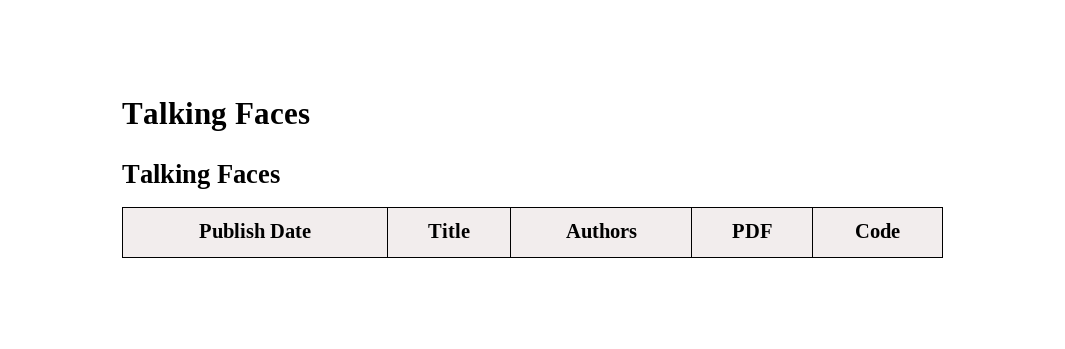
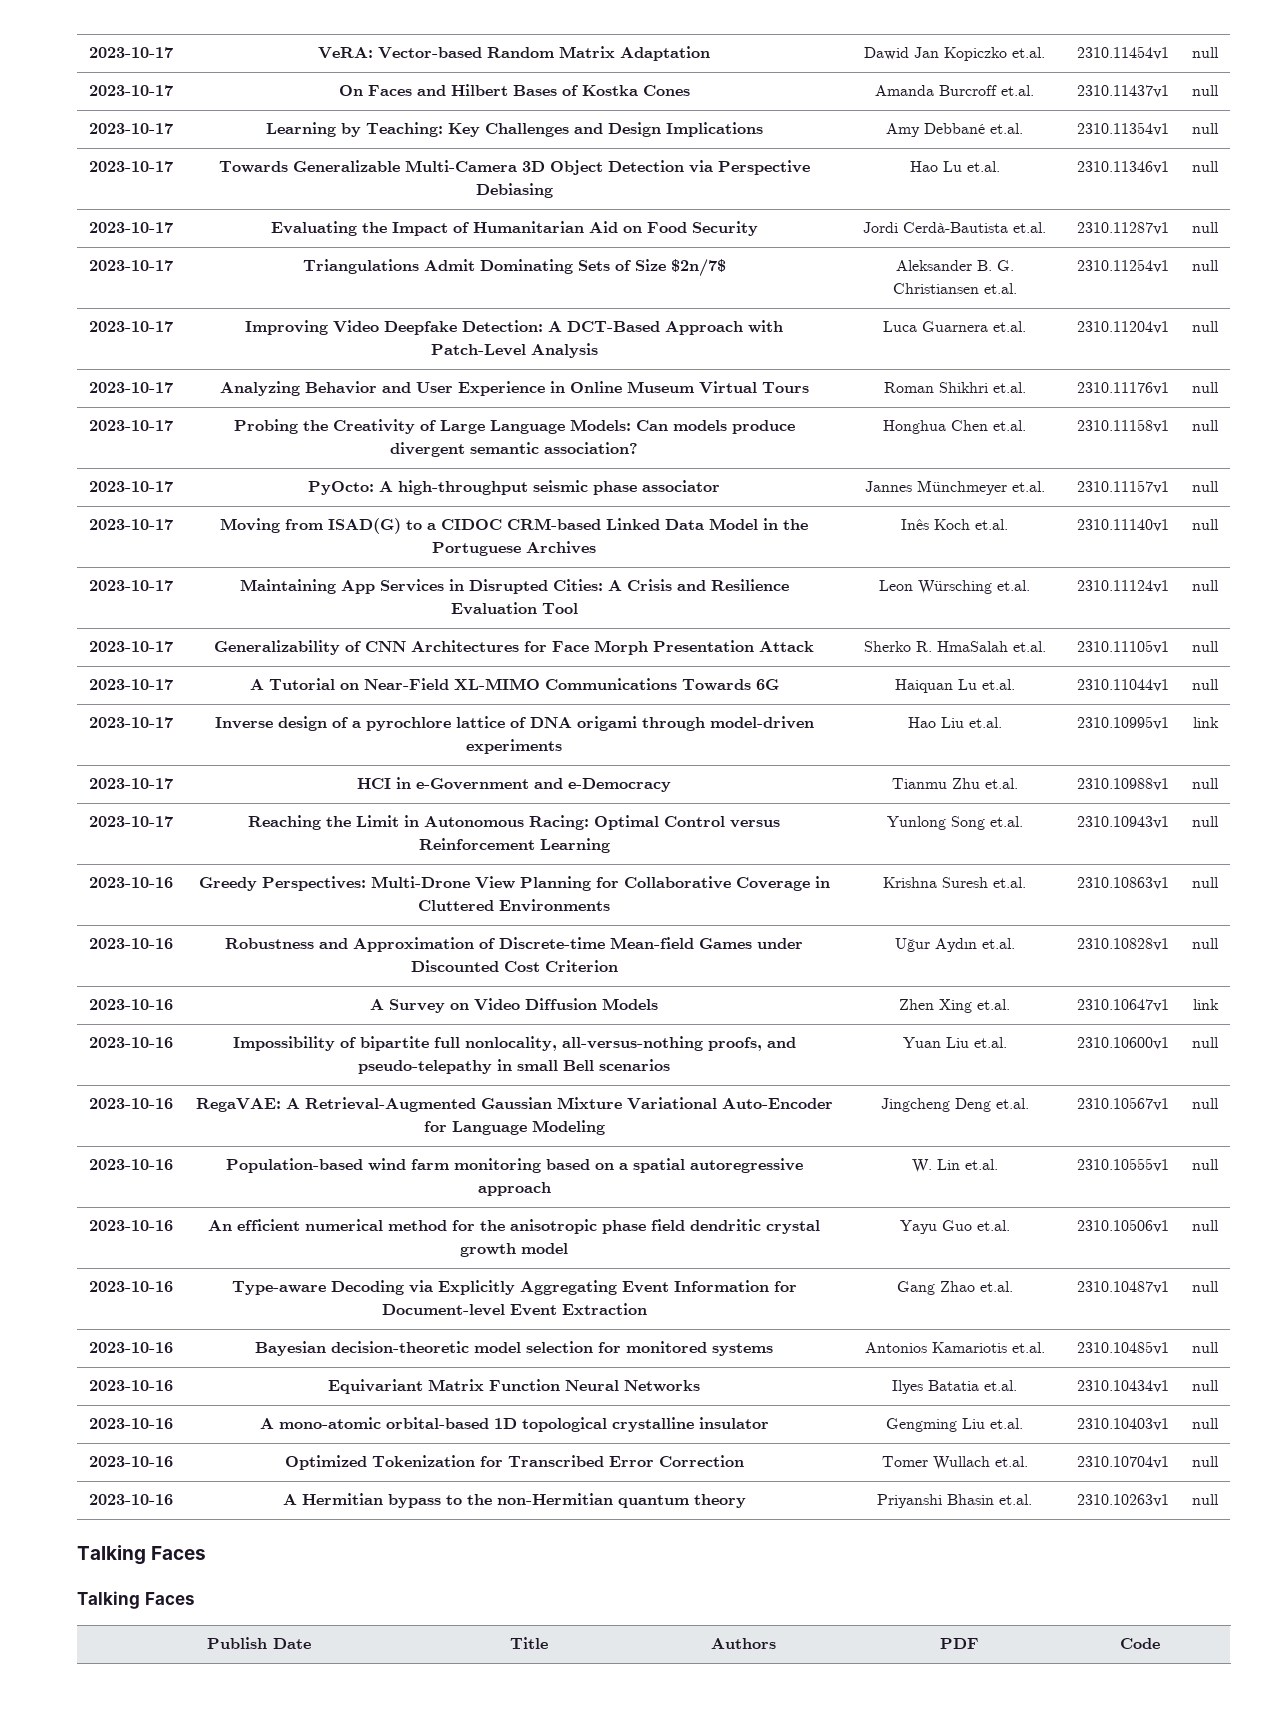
(122, 116) none -> [89,47,173,58] [318,46,710,61] [864,47,1045,61] [1077,46,1169,60] [1192,47,1219,58] [89,85,173,96] [338,84,690,96] [875,85,1034,96] [1077,85,1169,98] [1192,85,1219,96] [89,123,173,134] [265,122,763,137] [886,123,1023,137] [1077,122,1169,136] [1192,123,1219,134] [89,161,173,172] [218,160,810,175] [475,183,553,198] [909,161,1000,172] [1077,161,1169,174] [1192,161,1219,172] [89,222,173,233] [270,221,758,236] [863,222,1046,233] [1077,222,1169,235] [1192,222,1219,233] [89,260,173,271] [302,259,726,277] [895,260,1014,271] [892,283,1017,294] [1077,259,1169,273] [1192,260,1219,271] [89,321,173,332] [245,320,783,335] [430,343,598,358] [883,321,1026,332] [1077,321,1169,334] [1192,321,1219,332] [89,382,173,393] [219,381,809,396] [883,382,1026,393] [1077,382,1169,395] [1192,382,1219,393] [89,420,173,431] [233,419,795,434] [390,442,638,457] [883,420,1026,434] [1077,419,1169,433] [1192,420,1219,431] [89,481,173,492] [308,480,720,495] [864,480,1045,495] [1077,480,1169,494] [1192,481,1219,492] [89,519,173,530] [220,518,808,534] [432,541,596,556] [901,519,1008,530] [1077,519,1169,532] [1192,519,1219,530] [89,580,173,591] [239,579,789,594] [450,602,578,615] [879,580,1030,594] [1077,580,1169,593] [1192,580,1219,591] [89,641,173,652] [214,640,814,655] [863,641,1046,652] [1077,640,1169,654] [1192,641,1219,652] [89,679,173,690] [249,678,779,691] [894,679,1015,693] [1077,679,1169,692] [1192,679,1219,690] [89,717,173,728] [214,716,814,731] [466,739,562,754] [907,717,1002,728] [1077,716,1169,730] [1192,717,1219,728] [89,778,173,789] [357,777,671,792] [891,778,1018,789] [1077,778,1169,791] [1192,778,1219,789] [89,816,173,827] [248,815,780,830] [418,838,610,853] [886,816,1023,830] [1077,816,1169,829] [1192,816,1219,827] [89,877,173,888] [198,876,830,891] [418,899,610,912] [883,877,1026,888] [1077,877,1169,890] [1192,877,1219,888] [89,938,173,949] [225,937,803,952] [410,960,618,972] [894,938,1015,952] [1077,938,1169,951] [1192,938,1219,949] [89,999,173,1010] [370,998,658,1013] [899,999,1010,1013] [1077,999,1169,1012] [1192,999,1219,1010] [89,1037,173,1048] [232,1036,796,1051] [358,1059,670,1074] [902,1037,1007,1048] [1077,1037,1169,1050] [1192,1037,1219,1048] [89,1098,173,1109] [195,1097,833,1112] [423,1120,605,1135] [880,1098,1029,1112] [1077,1097,1169,1111] [1192,1098,1219,1109] [89,1159,173,1170] [225,1158,803,1173] [477,1182,551,1196] [911,1159,998,1173] [1077,1158,1169,1172] [1192,1159,1219,1170] [89,1220,173,1231] [208,1219,820,1234] [460,1243,568,1257] [899,1220,1010,1234] [1077,1219,1169,1233] [1192,1220,1219,1231] [89,1281,173,1292] [231,1280,797,1295] [381,1303,647,1316] [896,1281,1013,1295] [1077,1281,1169,1294] [1192,1281,1219,1292] [89,1342,173,1353] [255,1341,773,1356] [864,1342,1045,1353] [1077,1341,1169,1355] [1192,1342,1219,1353] [89,1380,173,1391] [328,1379,700,1394] [892,1380,1017,1394] [1077,1380,1169,1393] [1192,1380,1219,1391] [89,1418,173,1429] [259,1417,769,1432] [886,1418,1023,1432] [1077,1418,1169,1431] [1192,1418,1219,1429] [89,1456,173,1467] [284,1455,744,1470] [881,1456,1028,1470] [1077,1456,1169,1469] [1192,1456,1219,1467] [89,1494,173,1505] [282,1493,746,1508] [877,1494,1032,1508] [1077,1494,1169,1507] [1192,1494,1219,1505] 2023-10-17 | VeRA: Vector-based Random Matrix Adaptation | Dawid Jan Kopiczko et.al. | 2310.11454v1 | null // 2023-10-17 | On Faces and Hilbert Bases of Kostka Cones | Amanda Burcroff et.al. | 2310.11437v1 | null // 2023-10-17 | Learning by Teaching: Key Challenges and Design Implications | Amy Debbané et.al. | 2310.11354v1 | null // 2023-10-17 | Towards Generalizable Multi-Camera 3D Object Detection via Perspective Debiasing | Hao Lu et.al. | 2310.11346v1 | null // 2023-10-17 | Evaluating the Impact of Humanitarian Aid on Food Security | Jordi Cerdà-Bautista et.al. | 2310.11287v1 | null // 2023-10-17 | Triangulations Admit Dominating Sets of Size $2n/7$ | Aleksander B. G. Christiansen et.al. | 2310.11254v1 | null // 2023-10-17 | Improving Video Deepfake Detection: A DCT-Based Approach with Patch-Level Analysis | Luca Guarnera et.al. | 2310.11204v1 | null // 2023-10-17 | Analyzing Behavior and User Experience in Online Museum Virtual Tours | Roman Shikhri et.al. | 2310.11176v1 | null // 2023-10-17 | Probing the Creativity of Large Language Models: Can models produce divergent semantic association? | Honghua Chen et.al. | 2310.11158v1 | null // 2023-10-17 | PyOcto: A high-throughput seismic phase associator | Jannes Münchmeyer et.al. | 2310.11157v1 | null // 2023-10-17 | Moving from ISAD(G) to a CIDOC CRM-based Linked Data Model in the Portuguese Archives | Inês Koch et.al. | 2310.11140v1 | null // 2023-10-17 | Maintaining App Services in Disrupted Cities: A Crisis and Resilience Evaluation Tool | Leon Würsching et.al. | 2310.11124v1 | null // 2023-10-17 | Generalizability of CNN Architectures for Face Morph Presentation Attack | Sherko R. HmaSalah et.al. | 2310.11105v1 | null // 2023-10-17 | A Tutorial on Near-Field XL-MIMO Communications Towards 6G | Haiquan Lu et.al. | 2310.11044v1 | null // 2023-10-17 | Inverse design of a pyrochlore lattice of DNA origami through model-driven experiments | Hao Liu et.al. | 2310.10995v1 | link // 2023-10-17 | HCI in e-Government and e-Democracy | Tianmu Zhu et.al. | 2310.10988v1 | null // 2023-10-17 | Reaching the Limit in Autonomous Racing: Optimal Control versus Reinforcement Learning | Yunlong Song et.al. | 2310.10943v1 | null // 2023-10-16 | Greedy Perspectives: Multi-Drone View Planning for Collaborative Coverage in Cluttered Environments | Krishna Suresh et.al. | 2310.10863v1 | null // 2023-10-16 | Robustness and Approximation of Discrete-time Mean-field Games under Discounted Cost Criterion | Uğur Aydın et.al. | 2310.10828v1 | null // 2023-10-16 | A Survey on Video Diffusion Models | Zhen Xing et.al. | 2310.10647v1 | link // 2023-10-16 | Impossibility of bipartite full nonlocality, all-versus-nothing proofs, and pseudo-telepathy in small Bell scenarios | Yuan Liu et.al. | 2310.10600v1 | null // 2023-10-16 | RegaVAE: A Retrieval-Augmented Gaussian Mixture Variational Auto-Encoder for Language Modeling | Jingcheng Deng et.al. | 2310.10567v1 | null // 2023-10-16 | Population-based wind farm monitoring based on a spatial autoregressive approach | W. Lin et.al. | 2310.10555v1 | null // 2023-10-16 | An efficient numerical method for the anisotropic phase field dendritic crystal growth model | Yayu Guo et.al. | 2310.10506v1 | null // 2023-10-16 | Type-aware Decoding via Explicitly Aggregating Event Information for Document-level Event Extraction | Gang Zhao et.al. | 2310.10487v1 | null // 2023-10-16 | Bayesian decision-theoretic model selection for monitored systems | Antonios Kamariotis et.al. | 2310.10485v1 | null // 2023-10-16 | Equivariant Matrix Function Neural Networks | Ilyes Batatia et.al. | 2310.10434v1 | null // 2023-10-16 | A mono-atomic orbital-based 1D topological crystalline insulator | Gengming Liu et.al. | 2310.10403v1 | null // 2023-10-16 | Optimized Tokenization for Transcribed Error Correction | Tomer Wullach et.al. | 2310.10704v1 | null // 2023-10-16 | A Hermitian bypass to the non-Hermitian quantum theory | Priyanshi Bhasin et.al. | 2310.10263v1 | null //

